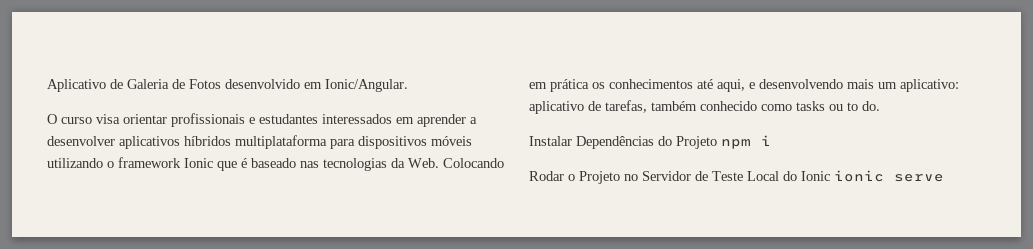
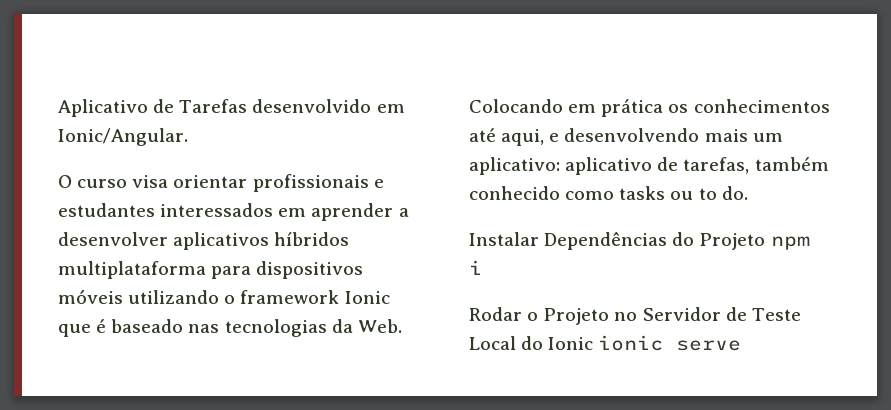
[127,79,221,89] Galeria de Fotos -> [179,99,248,113] Tarefas

